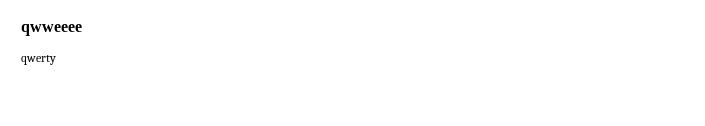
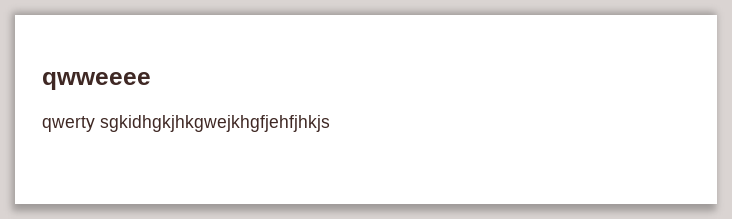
(56, 60) none -> [100,115,330,132] sgkidhgkjhkgwejkhgfjehfjhkjs

